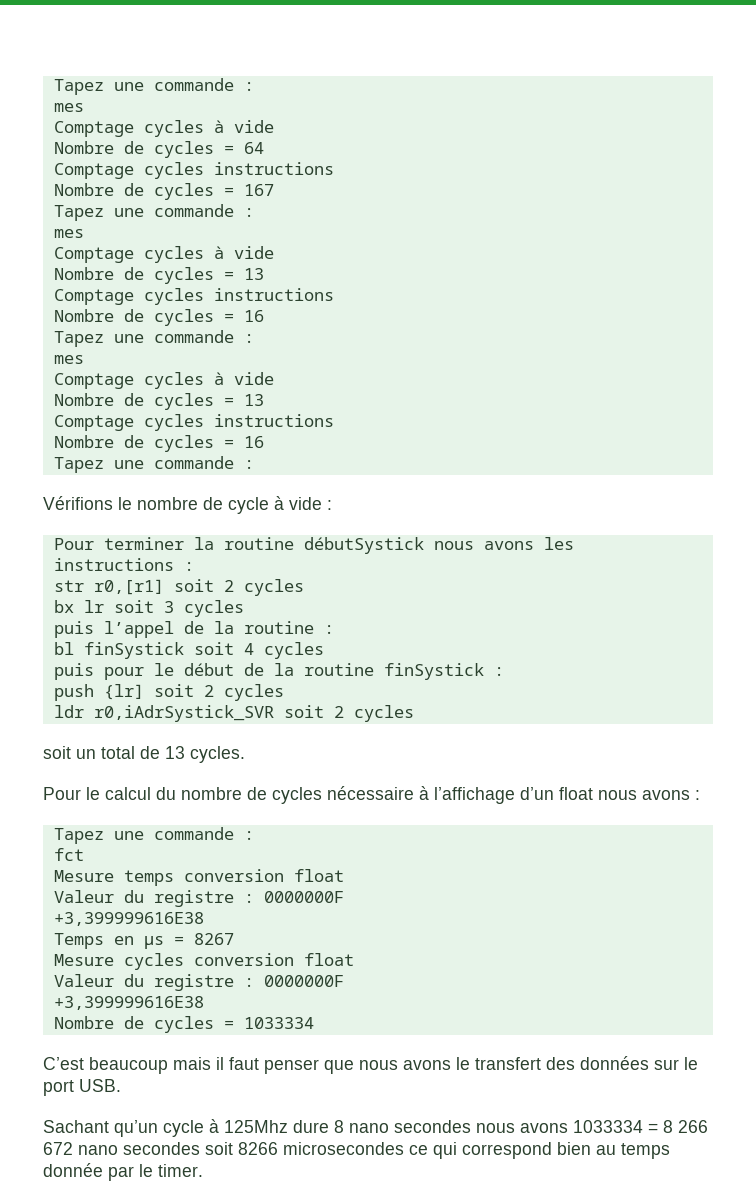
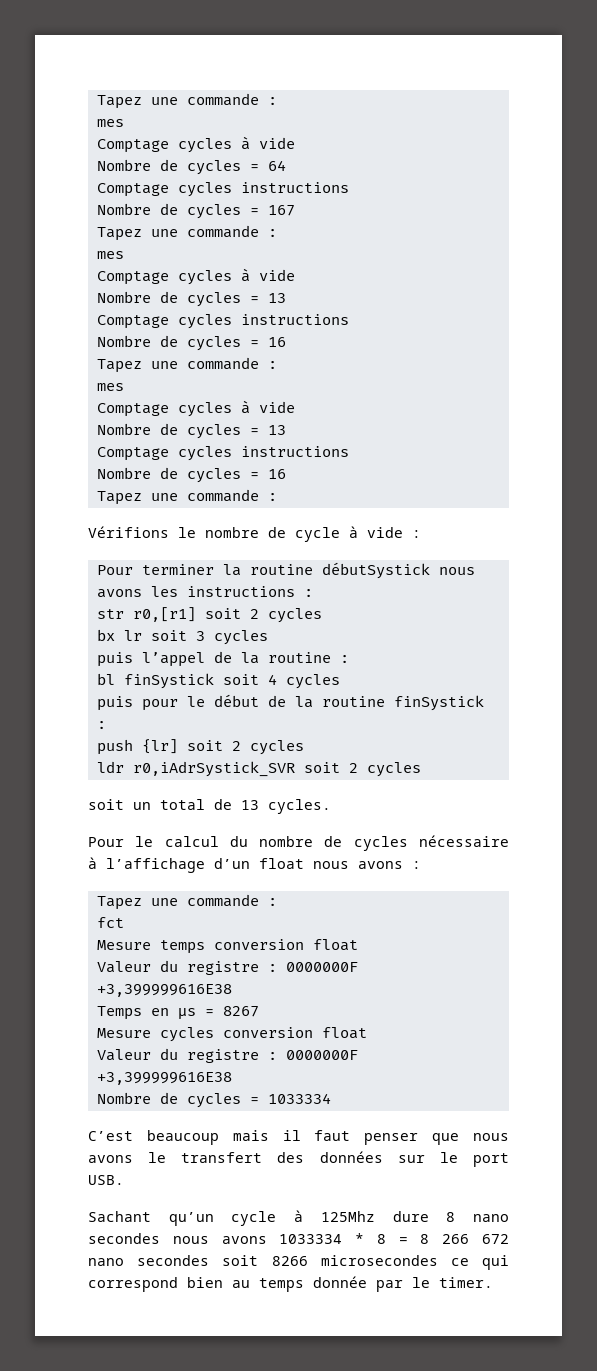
(643, 1126) none -> [355,1233,386,1244] * 8

